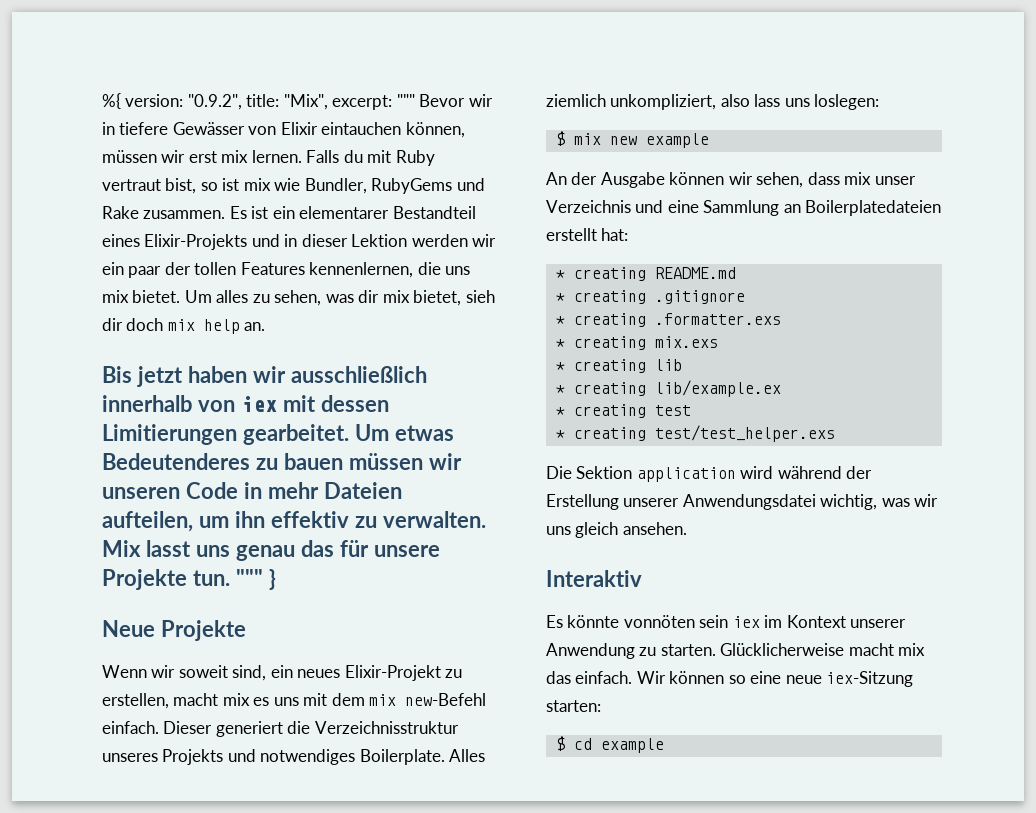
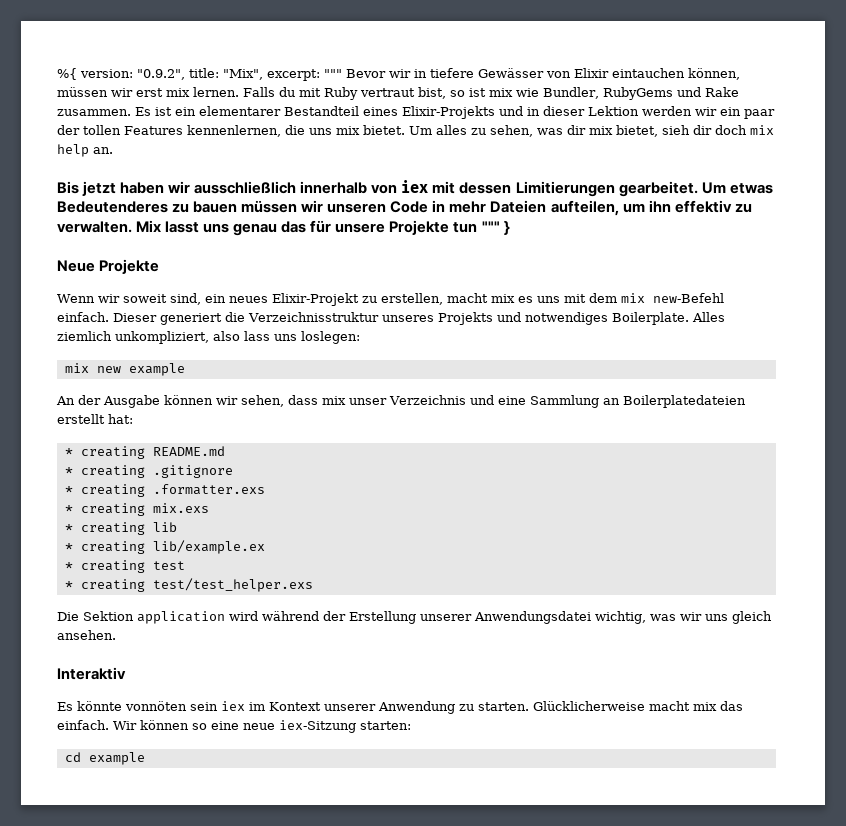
[192,570,230,586] tun. -> [453,222,478,233] tun
[555,131,565,146] $ -> (360, 337) none
[555,736,565,751] $ -> (411, 725) none

